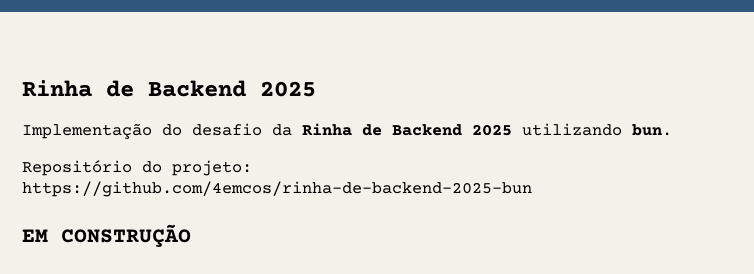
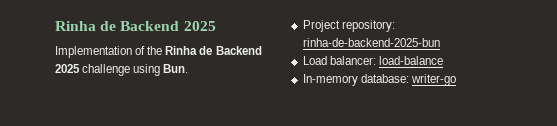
[22,123,672,139] [22,160,252,176] [22,181,532,197] [22,224,191,247] Implementação do desafio da Rinha de Backend 2025 utilizando bun. // Repositório do projeto: https://github.com/4emcos/rinha-de-backend-2025-bun // EM CONSTRUÇÃO -> [55,46,262,58] [55,64,189,76] [302,20,395,32] [302,38,440,47] [302,56,443,65] [302,74,456,86] Implementation of the Rinha de Backend 2025 challenge using Bun. // Project repository: rinha-de-backend-2025-bun // Load balancer: load-balance // In-memory database: writer-go

